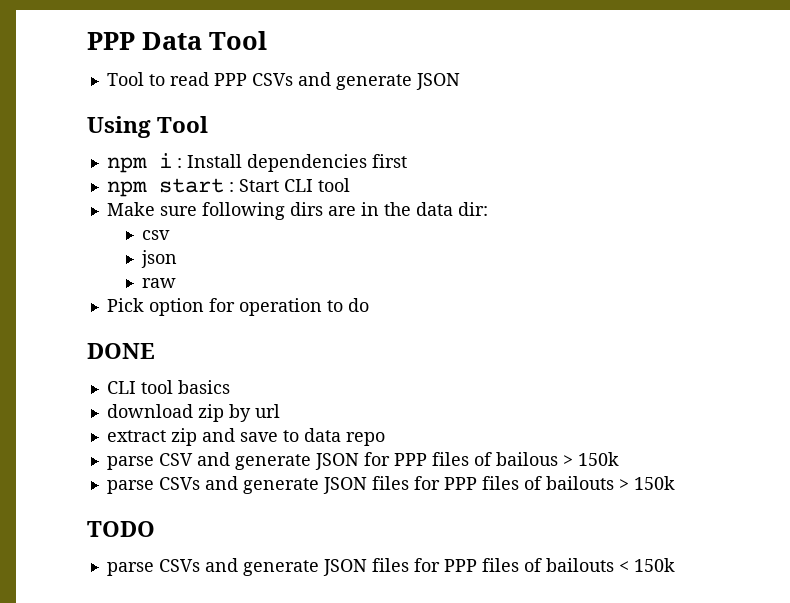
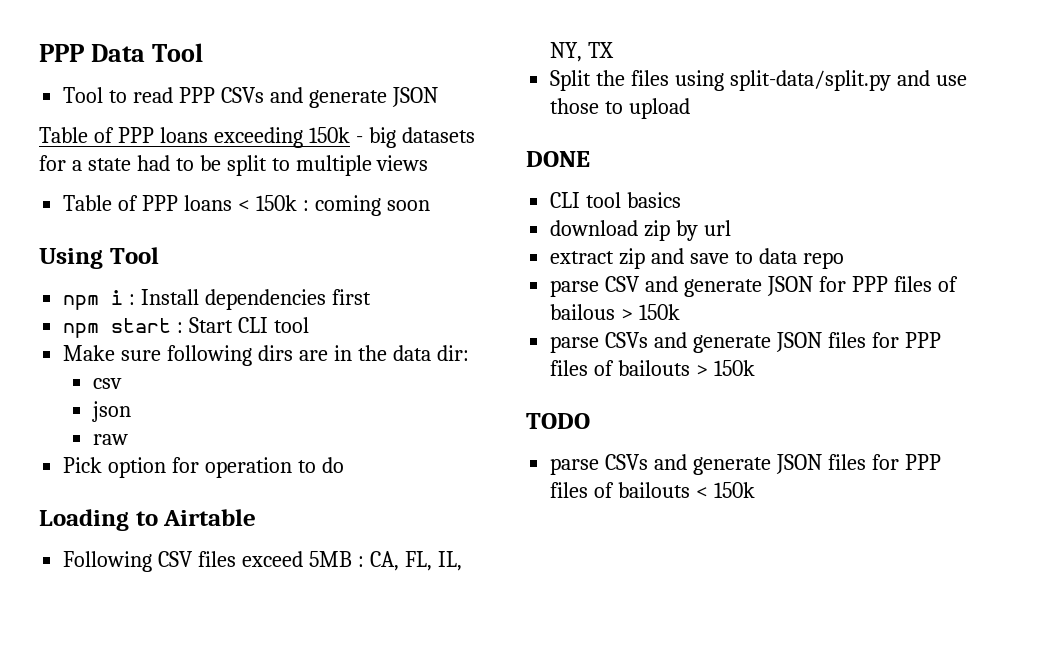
(460, 81) none -> [39,127,475,148] [39,155,429,176] [63,195,430,216] // Table of PPP loans exceeding 150k - big datasets for a state had to be split to multiple views // Table of PPP loans < 150k : coming soon
(369, 305) none -> [39,509,257,531] [63,551,462,572] [550,42,615,62] [550,70,967,91] [550,98,691,119] // Loading to Airtable // Following CSV files exceed 5MB : CA, FL, IL, NY, TX // Split the files using split-data/split.py and use those to upload

